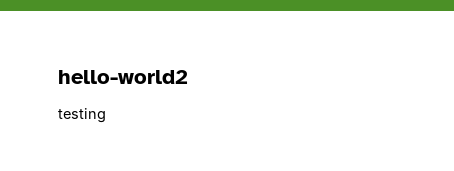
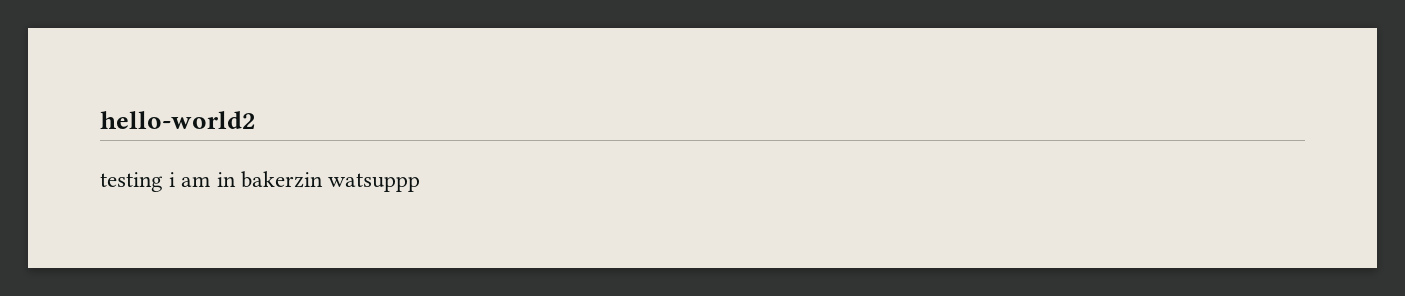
(106, 115) none -> [169,171,421,192] i am in bakerzin watsuppp

